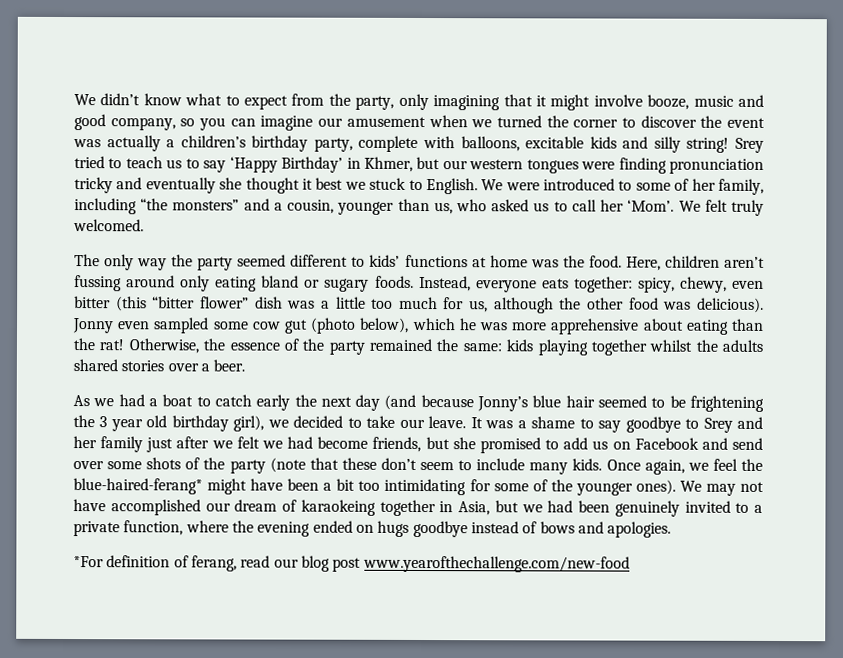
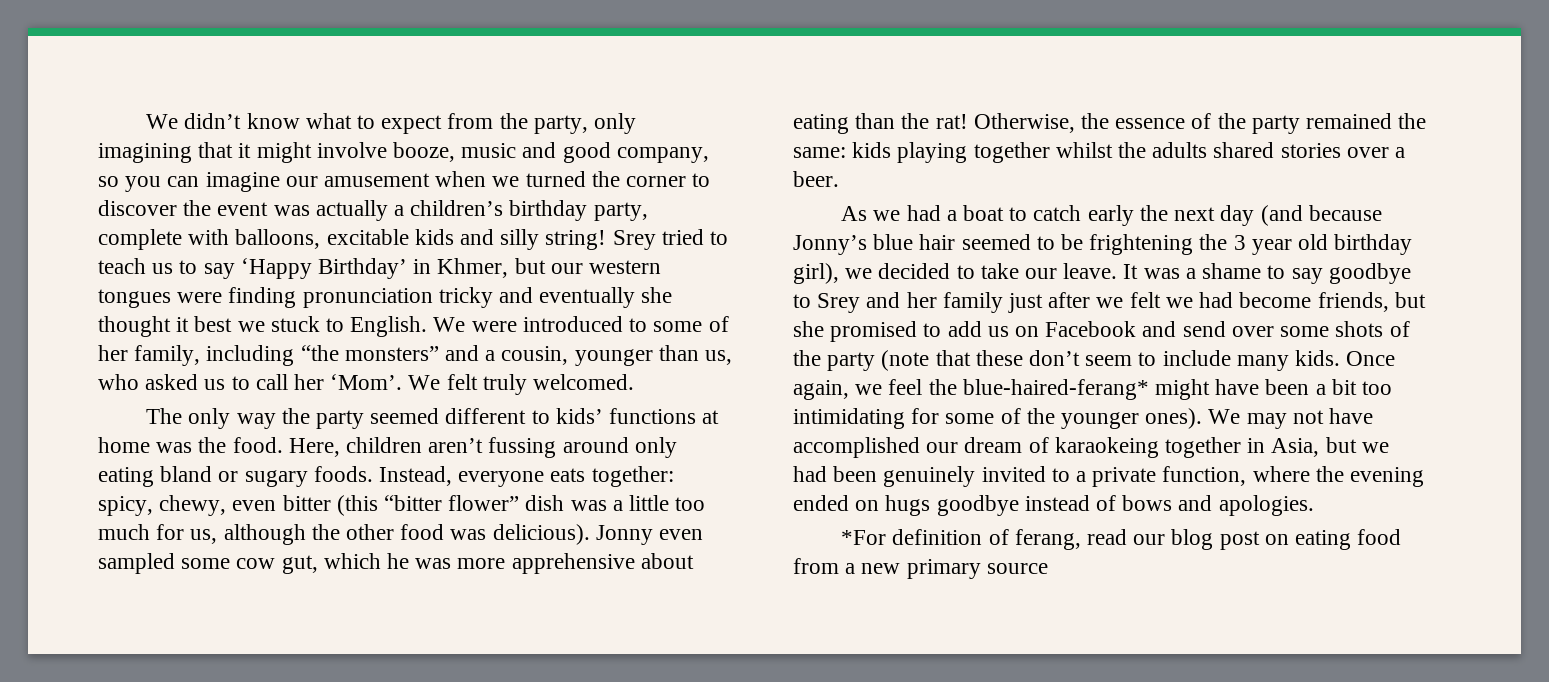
[284,317,410,334] gut (photo below), -> [281,555,318,574] gut,
[362,555,630,573] www.yearofthechallenge.com/new-food -> [1264,529,1402,550] [793,558,1048,579] on eating food from a new primary source

